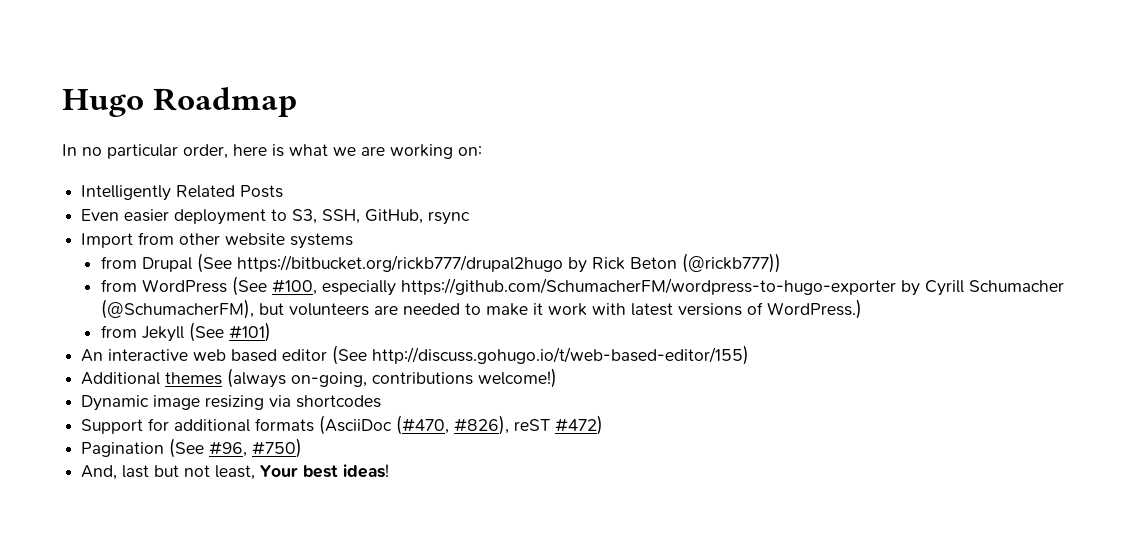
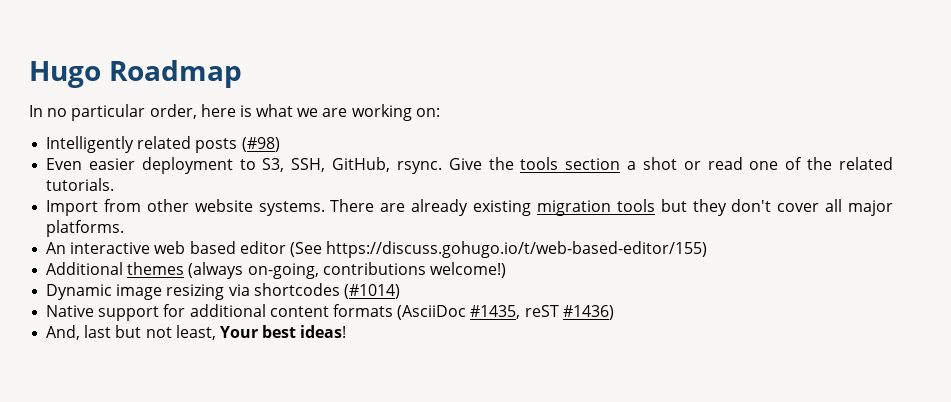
[176,185,284,198] Related Posts -> [137,136,280,153] related posts (#98)
[428,211,471,225] [81,232,354,249] [100,253,781,273] [100,276,1064,296] [100,299,862,319] [100,322,271,342] rsync // Import from other website systems // from Drupal (See https://bitbucket.org/rickb777/drupal2hugo by Rick Beton (@rickb777)) // from WordPress (See #100, especially https://github.com/SchumacherFM/wordpress-to-hugo-exporter by Cyrill Schumacher (@SchumacherFM), but volunteers are needed to make it work with latest versions of WordPress.) // from Jekyll (See #101) -> [396,157,893,174] [46,178,115,191] [46,199,894,216] [46,220,125,237] rsync. Give the tools section a shot or read one of the related tutorials. // Import from other website systems. There are already existing migration tools but they don't cover all major platforms.
[372,345,750,365] http://discuss.gohugo.io/t/web-based-editor/155) -> [326,241,708,258] https://discuss.gohugo.io/t/web-based-editor/155)
[81,419,144,434] // Support -> [343,284,400,299] [46,305,160,321] (#1014) // Native support
(251, 425) none -> [269,306,329,317] content
[396,415,604,435] [81,438,303,458] (#470, #826), reST #472) // Pagination (See #96, #750) -> [470,305,614,320] #1435, reST #1436)

